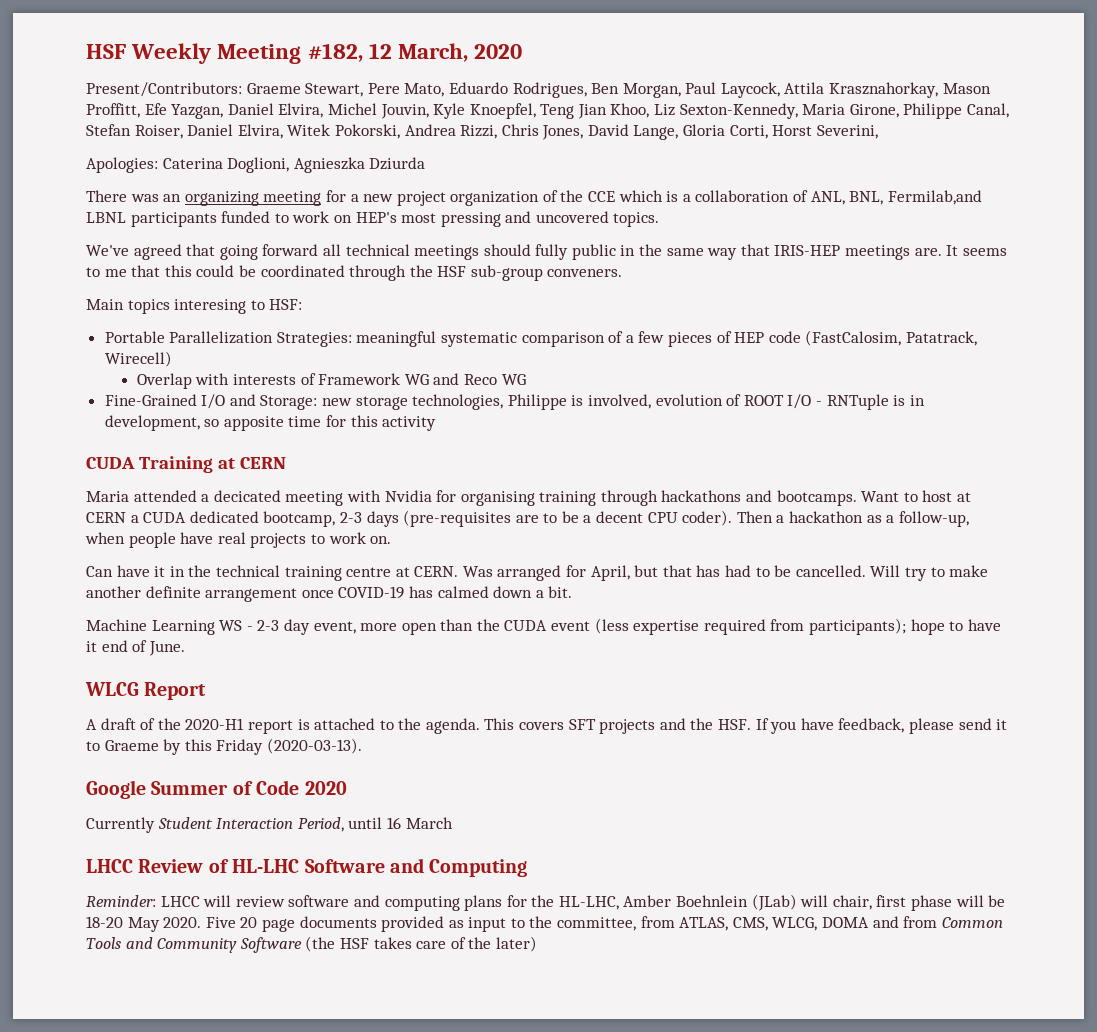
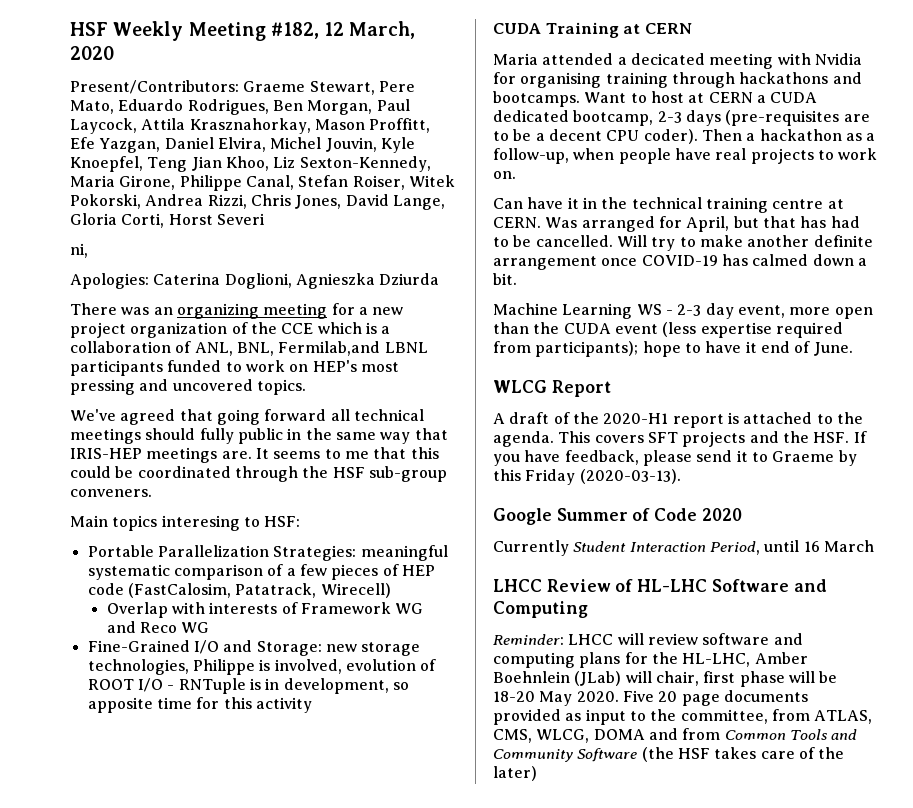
[187,124,283,139] Daniel Elvira, -> (405, 182) none
[816,125,878,139] Severini, -> [216,213,265,225] [70,243,88,258] Severi // ni,

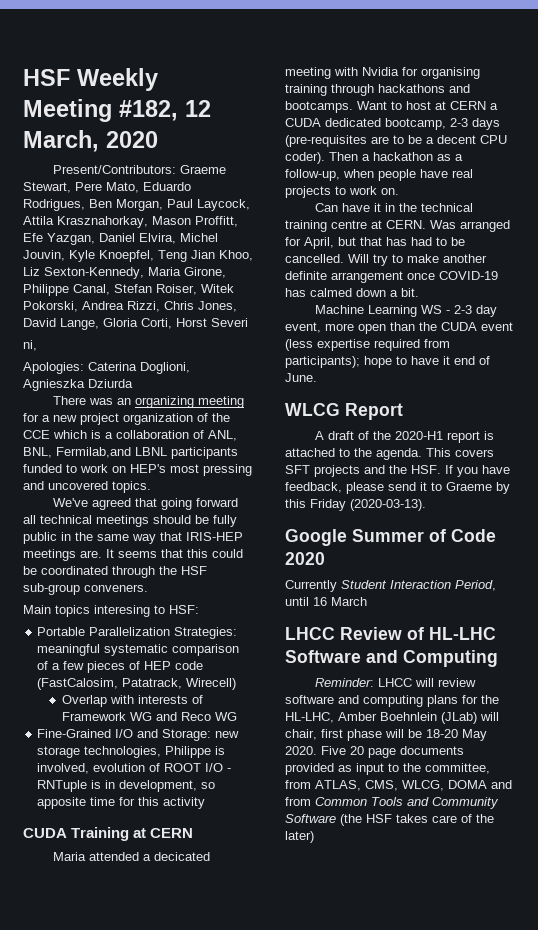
(196, 434) none -> [195,515,209,524] be
[324,449,369,459] to me -> (157, 554) none

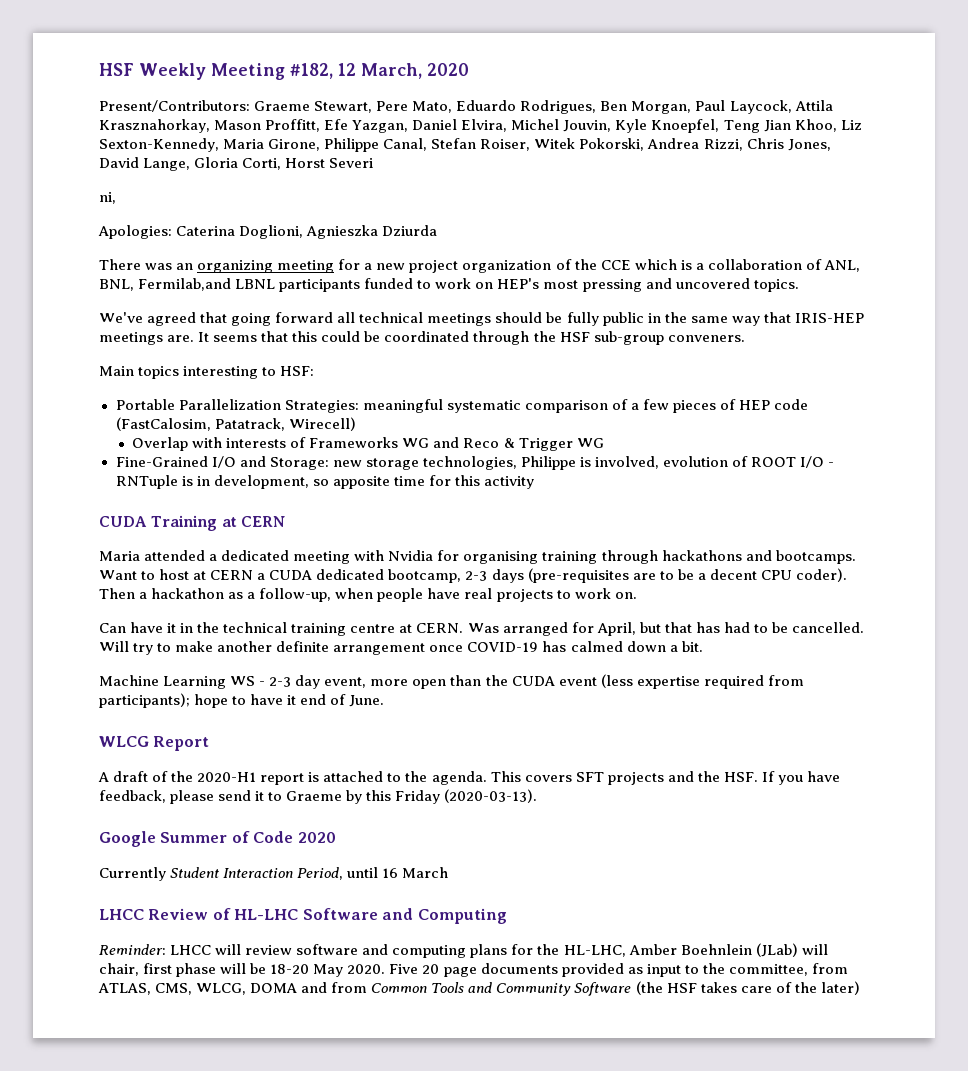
[94,605,150,617] interesing -> [183,366,259,379] interesting
[61,712,126,721] Framework -> [309,437,399,448] Frameworks
(211, 716) none -> [503,438,573,451] & Trigger
[153,852,210,861] decicated -> [221,550,290,561] dedicated

